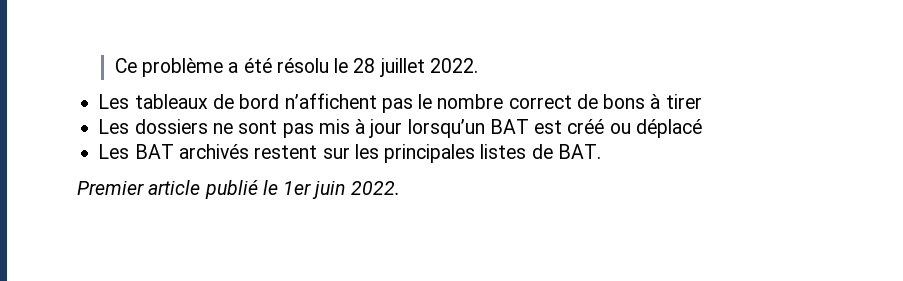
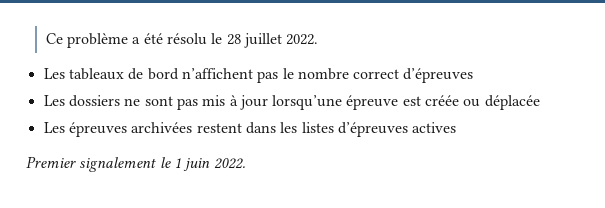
[576,94,702,109] de bons à tirer -> [403,68,474,83] d’épreuves
[407,119,702,138] [98,144,601,163] [77,180,312,199] lorsqu’un BAT est créé ou déplacé // Les BAT archivés restent sur les principales listes de BAT. // Premier article publié le 1er -> [272,95,540,110] [43,122,457,137] [26,156,181,172] lorsqu’une épreuve est créée ou déplacée // Les épreuves archivées restent dans les listes d’épreuves actives // Premier signalement le 1

